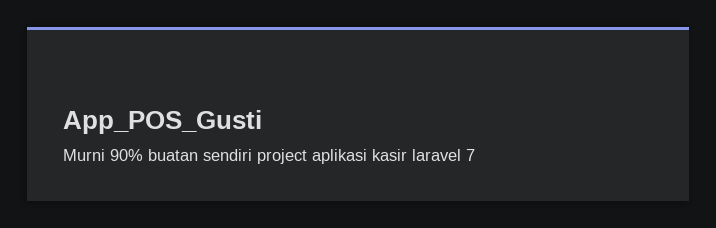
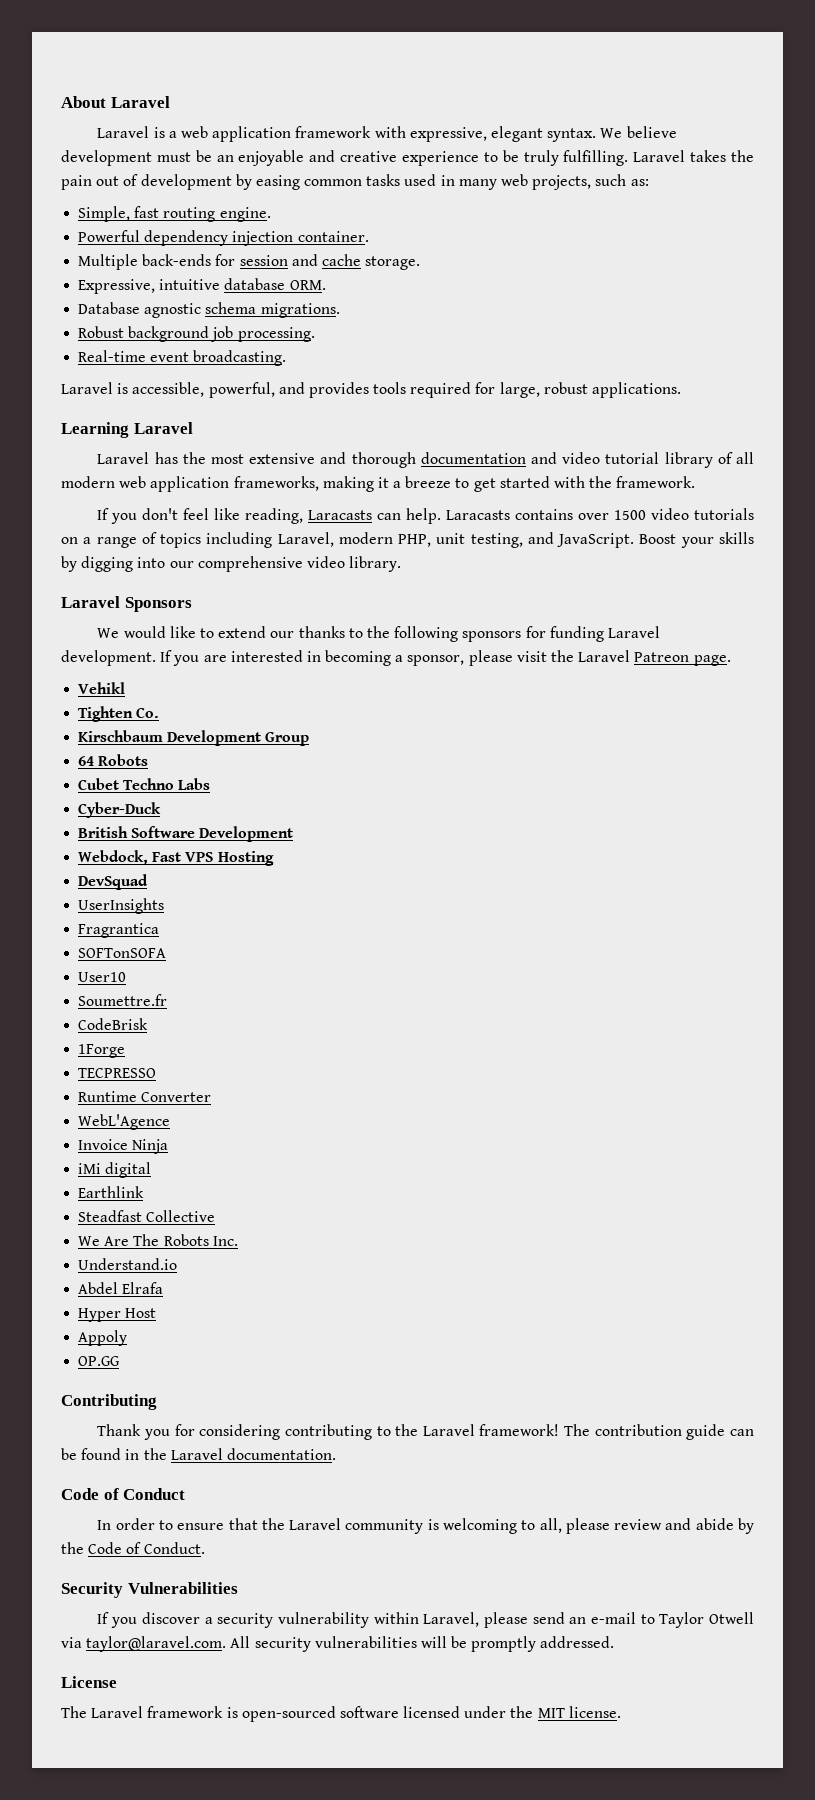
[63,110,262,134] [63,149,475,164] App_POS_Gusti // Murni 90% buatan sendiri project aplikasi kasir laravel 7 -> [61,96,170,108] [97,126,677,142] [61,150,754,166] [61,174,649,190] [78,206,271,222] [78,230,369,246] [78,254,421,270] [78,278,326,294] [78,302,340,318] [78,326,315,342] [78,350,287,366] [61,382,682,398] [61,422,193,438] [97,452,754,468] [61,476,696,492] [97,508,755,524] [61,532,754,548] [61,556,402,572] [61,596,192,612] [97,626,660,642] [61,650,731,666] [78,682,126,694] [78,706,160,722] [78,730,310,746] [78,754,149,766] [78,778,211,790] [78,802,162,818] [78,826,294,842] [78,850,274,866] [78,874,149,890] [78,898,165,914] [78,923,160,938] [78,948,167,958] [78,972,127,982] [78,994,168,1006] [78,1018,149,1030] [78,1044,126,1058] [78,1068,157,1078] [78,1091,212,1102] [78,1114,171,1130] [78,1139,169,1154] [78,1162,152,1178] [78,1186,145,1198] [78,1210,216,1222] [78,1234,238,1246] [78,1258,178,1270] [78,1282,164,1294] [78,1308,157,1322] [78,1330,128,1346] [78,1356,121,1366] [61,1394,157,1410] [97,1424,754,1440] [61,1448,336,1460] [61,1488,186,1500] [97,1518,754,1534] [61,1542,205,1554] [61,1582,238,1598] [97,1612,754,1628] [61,1636,615,1652] [61,1676,117,1688] [61,1706,621,1722] About Laravel // Laravel is a web application framework with expressive, elegant syntax. We believe development must be an enjoyable and creative experience to be truly fulfilling. Laravel takes the pain out of development by easing common tasks used in many web projects, such as: // Simple, fast routing engine. // Powerful dependency injection container. // Multiple back-ends for session and cache storage. // Expressive, intuitive database ORM. // Database agnostic schema migrations. // Robust background job processing. // Real-time event broadcasting. // Laravel is accessible, powerful, and provides tools required for large, robust applications. // Learning Laravel // Laravel has the most extensive and thorough documentation and video tutorial library of all modern web application frameworks, making it a breeze to get started with the framework. // If you don't feel like reading, Laracasts can help. Laracasts contains over 1500 video tutorials on a range of topics including Laravel, modern PHP, unit testing, and JavaScript. Boost your skills by digging into our comprehensive video library. // Laravel Sponsors // We would like to extend our thanks to the following sponsors for funding Laravel development. If you are interested in becoming a sponsor, please visit the Laravel Patreon page. // Vehikl // Tighten Co. // Kirschbaum Development Group // 64 Robots // Cubet Techno Labs // Cyber-Duck // British Software Development // Webdock, Fast VPS Hosting // DevSquad // UserInsights // Fragrantica // SOFTonSOFA // User10 // Soumettre.fr // CodeBrisk // 1Forge // TECPRESSO // Runtime Converter // WebL'Agence // Invoice Ninja // iMi digital // Earthlink // Steadfast Collective // We Are The Robots Inc. // Understand.io // Abdel Elrafa // Hyper Host // Appoly // OP.GG // Contributing // Thank you for considering contributing to the Laravel framework! The contribution guide can be found in the Laravel documentation. // Code of Conduct // In order to ensure that the Laravel community is welcoming to all, please review and abide by the Code of Conduct. // Security Vulnerabilities // If you discover a security vulnerability within Laravel, please send an e-mail to Taylor Otwell via taylor@laravel.com. All security vulnerabilities will be promptly addressed. // License // The Laravel framework is open-sourced software licensed under the MIT license.

